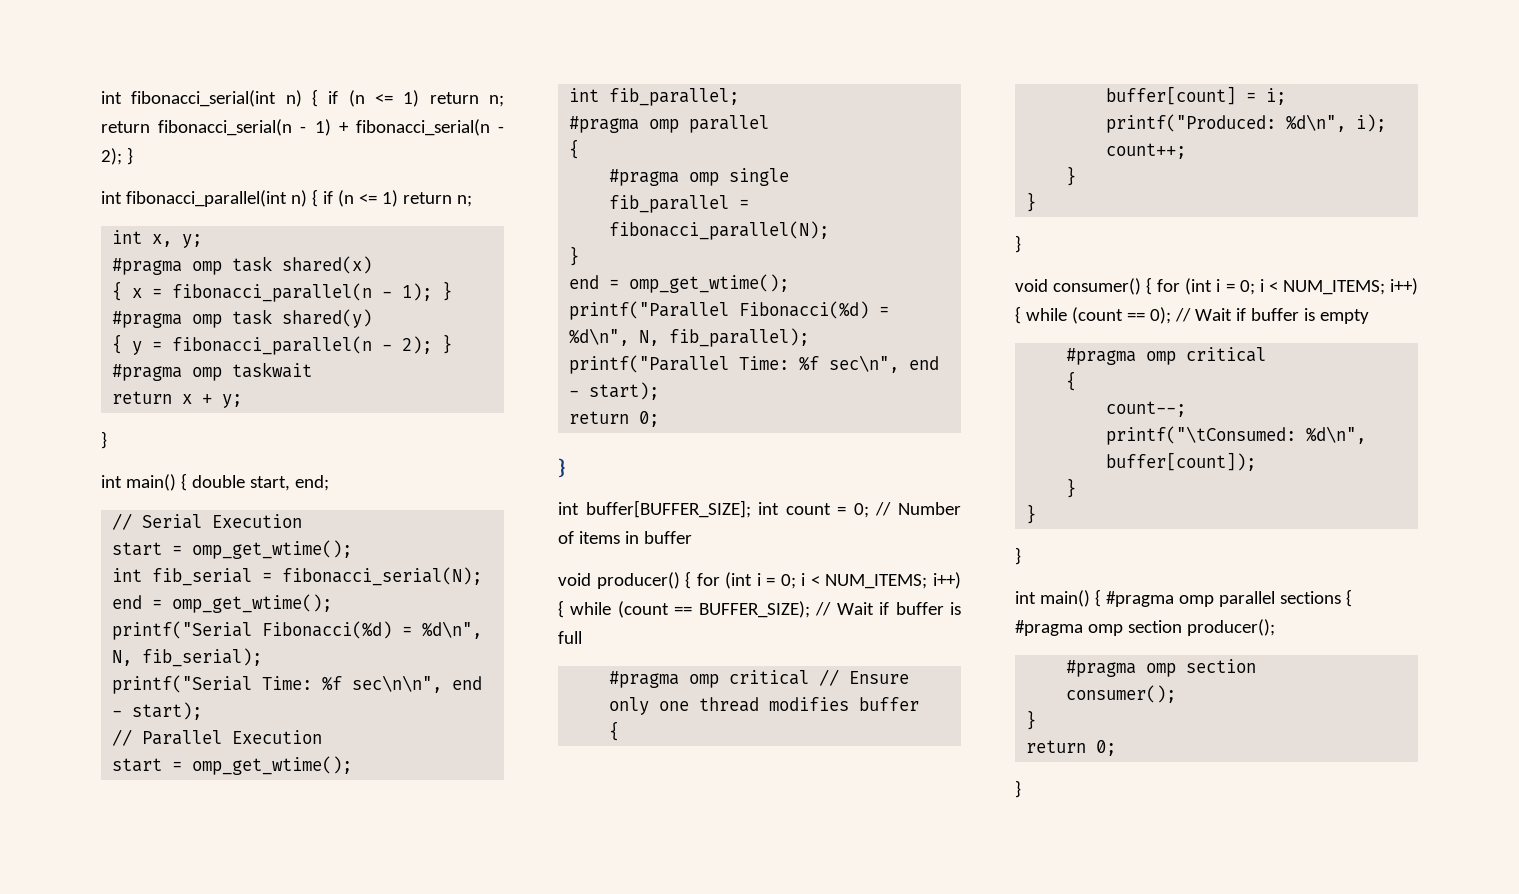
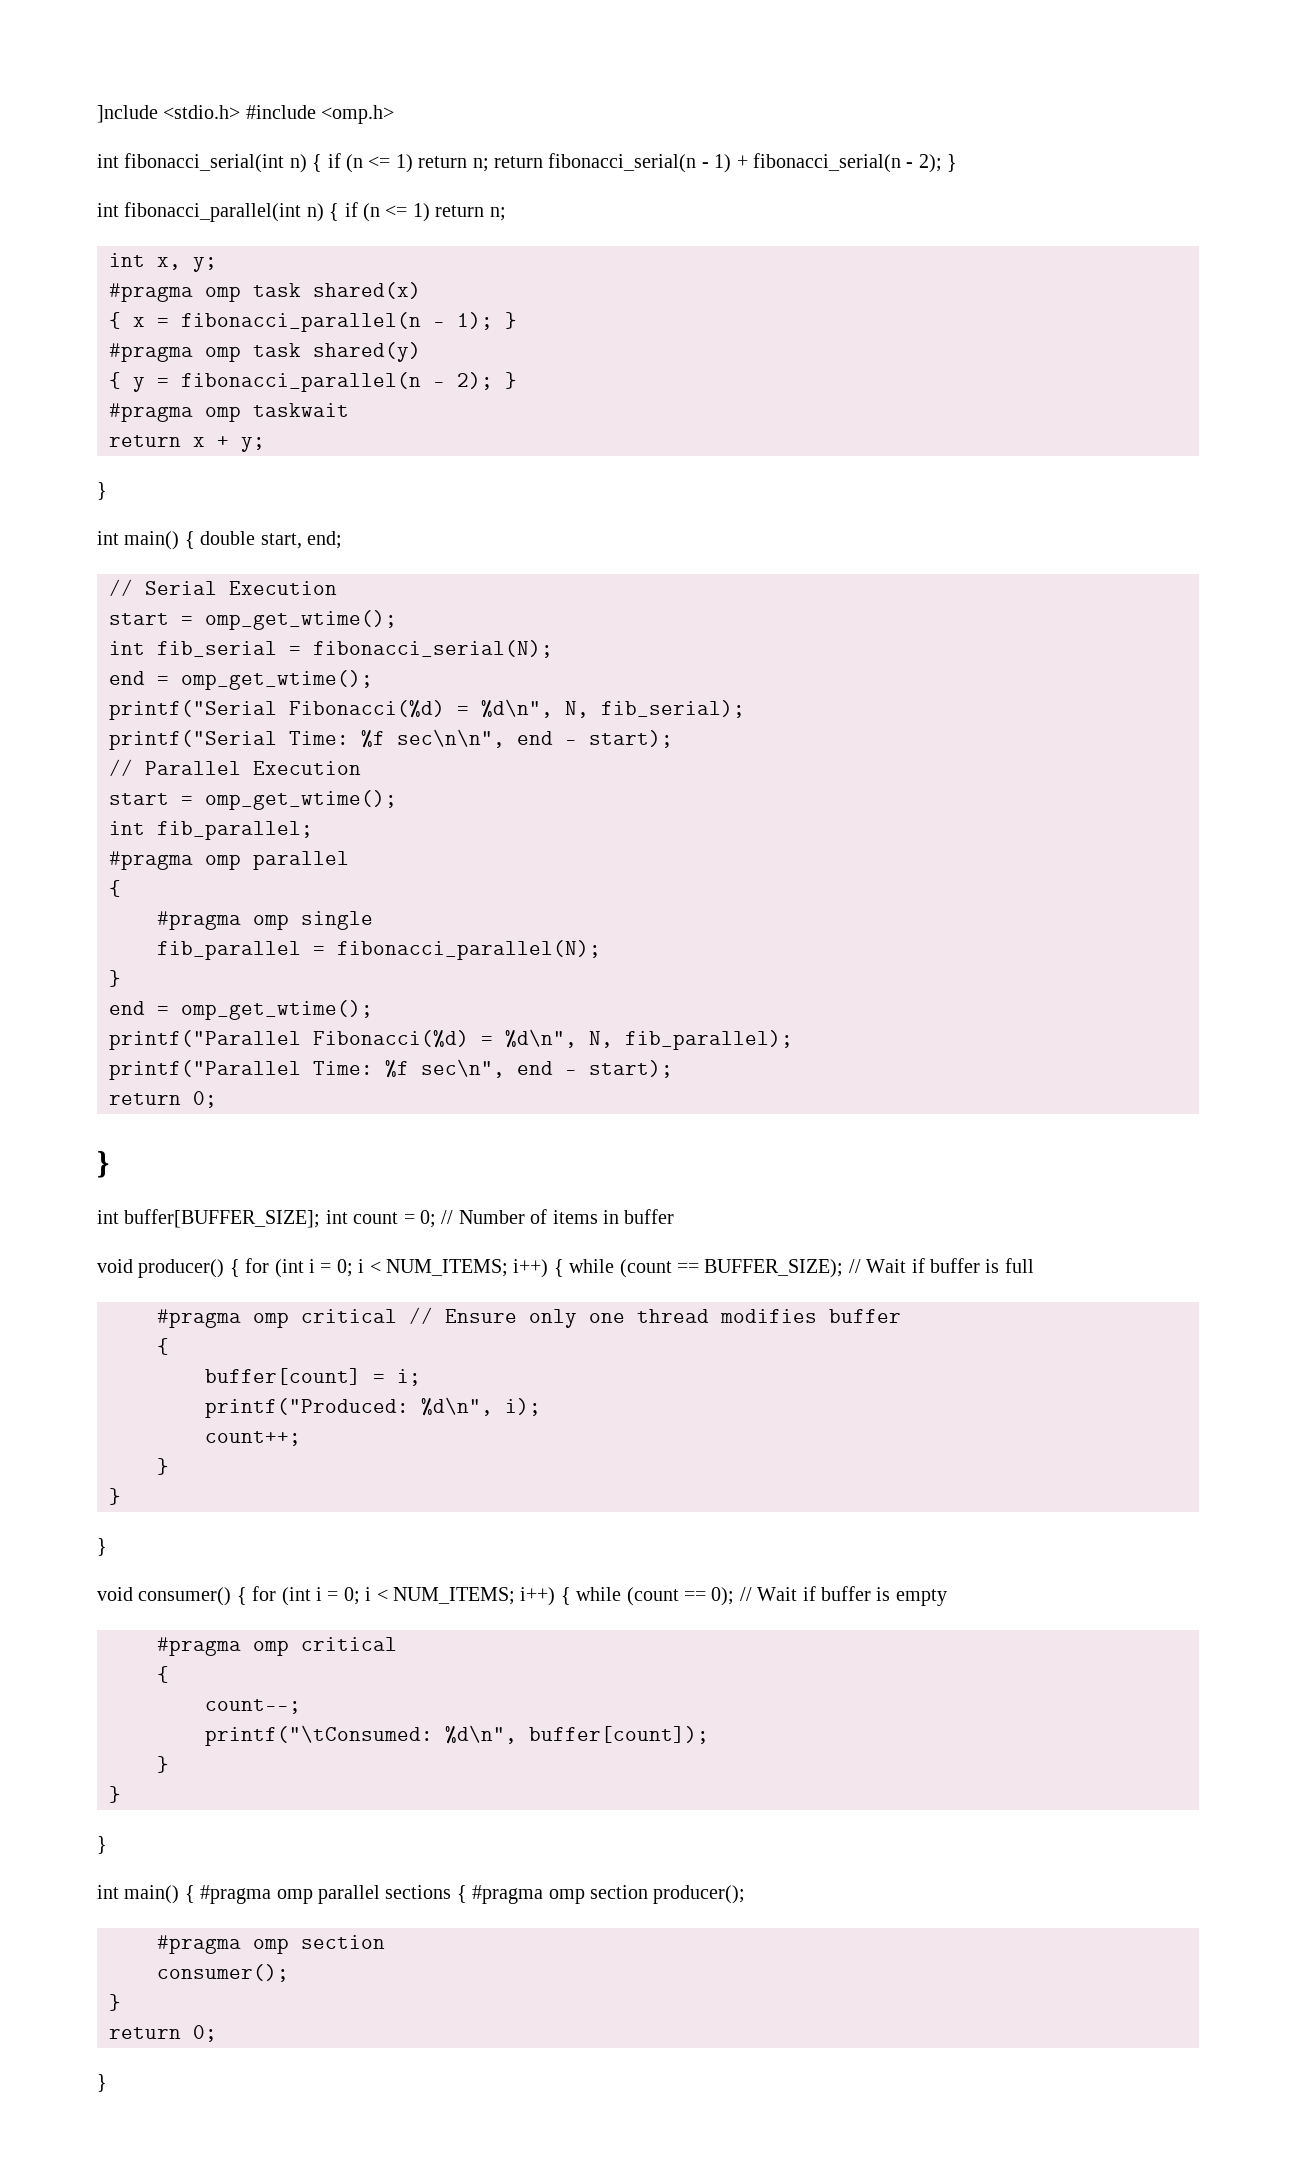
(101, 97) none -> [97,105,395,124] ]nclude <stdio.h> #include <omp.h> //

